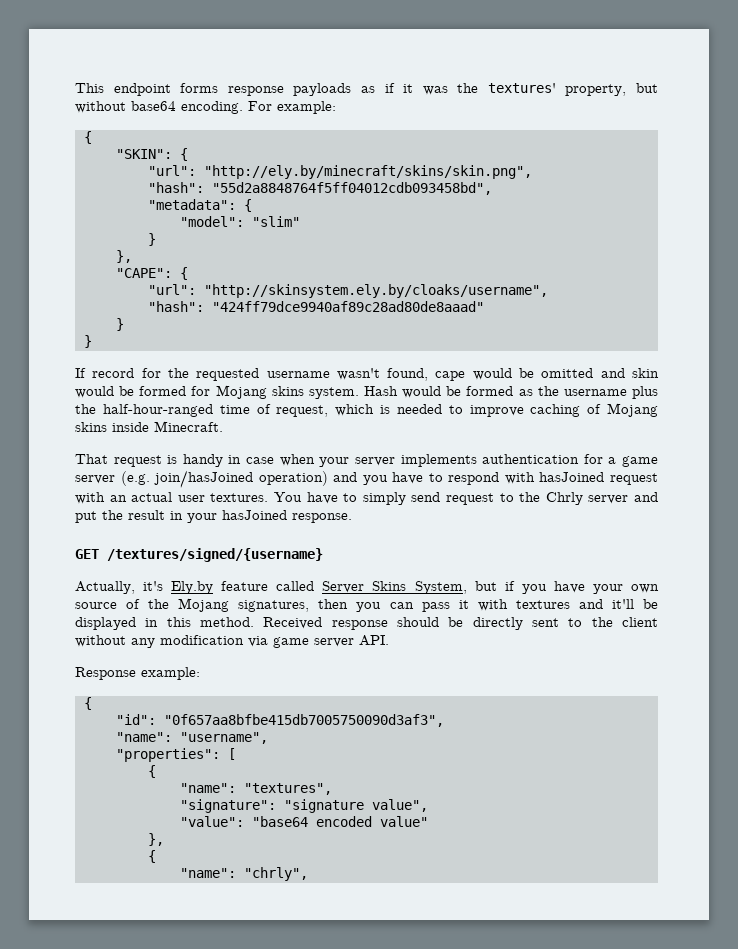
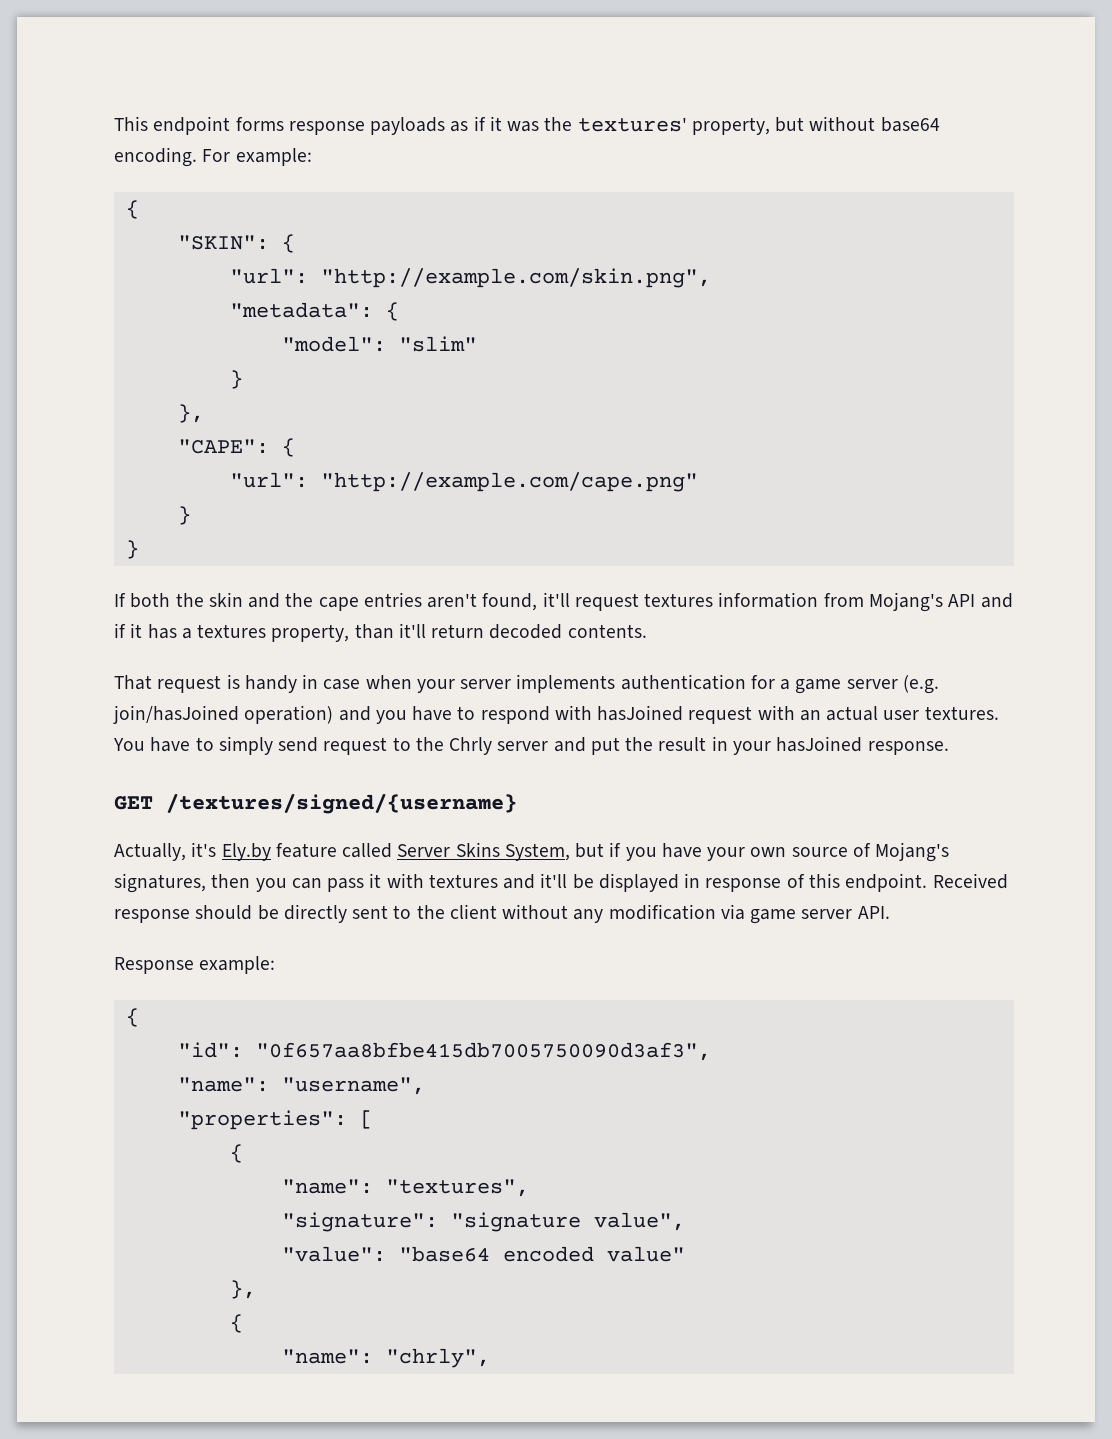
[203,165,532,179] [147,182,492,195] "http://ely.by/minecraft/skins/skin.png", // "hash": "55d2a8848764f5ff04012cdb093458bd", -> [320,268,711,288] "http://example.com/skin.png",
[203,284,548,298] [147,301,484,312] "http://skinsystem.ely.by/cloaks/username", // "hash": "424ff79dce9940af89c28ad80de8aaad" -> [320,472,698,492] "http://example.com/cape.png"
[92,368,659,381] [75,385,659,399] [75,403,658,417] [75,421,223,432] record for the requested username wasn't found, cape would be omitted and skin would be formed for Mojang skins system. Hash would be formed as the username plus the half-hour-ranged time of request, which is needed to improve caching of Mojang skins inside Minecraft. -> [130,592,1013,612] [114,623,647,642] both the skin and the cape entries aren't found, it'll request textures information from Mojang's API and if it has a textures property, than it'll return decoded contents.
[148,598,230,612] the Mojang -> [875,842,950,862] Mojang's
[166,617,254,627] this method. -> [705,873,928,892] response of this endpoint.

